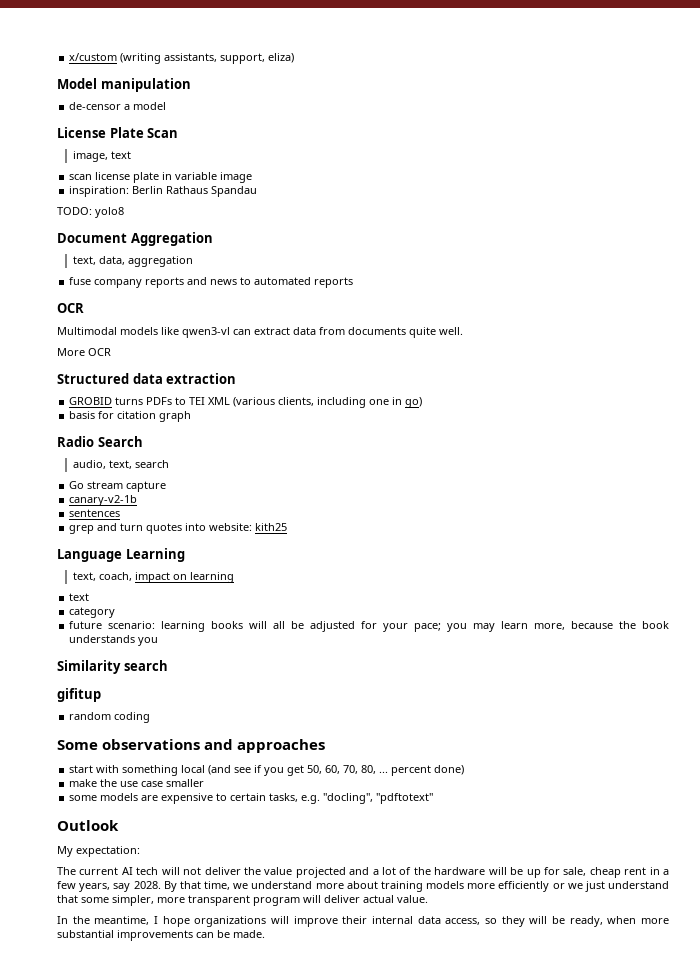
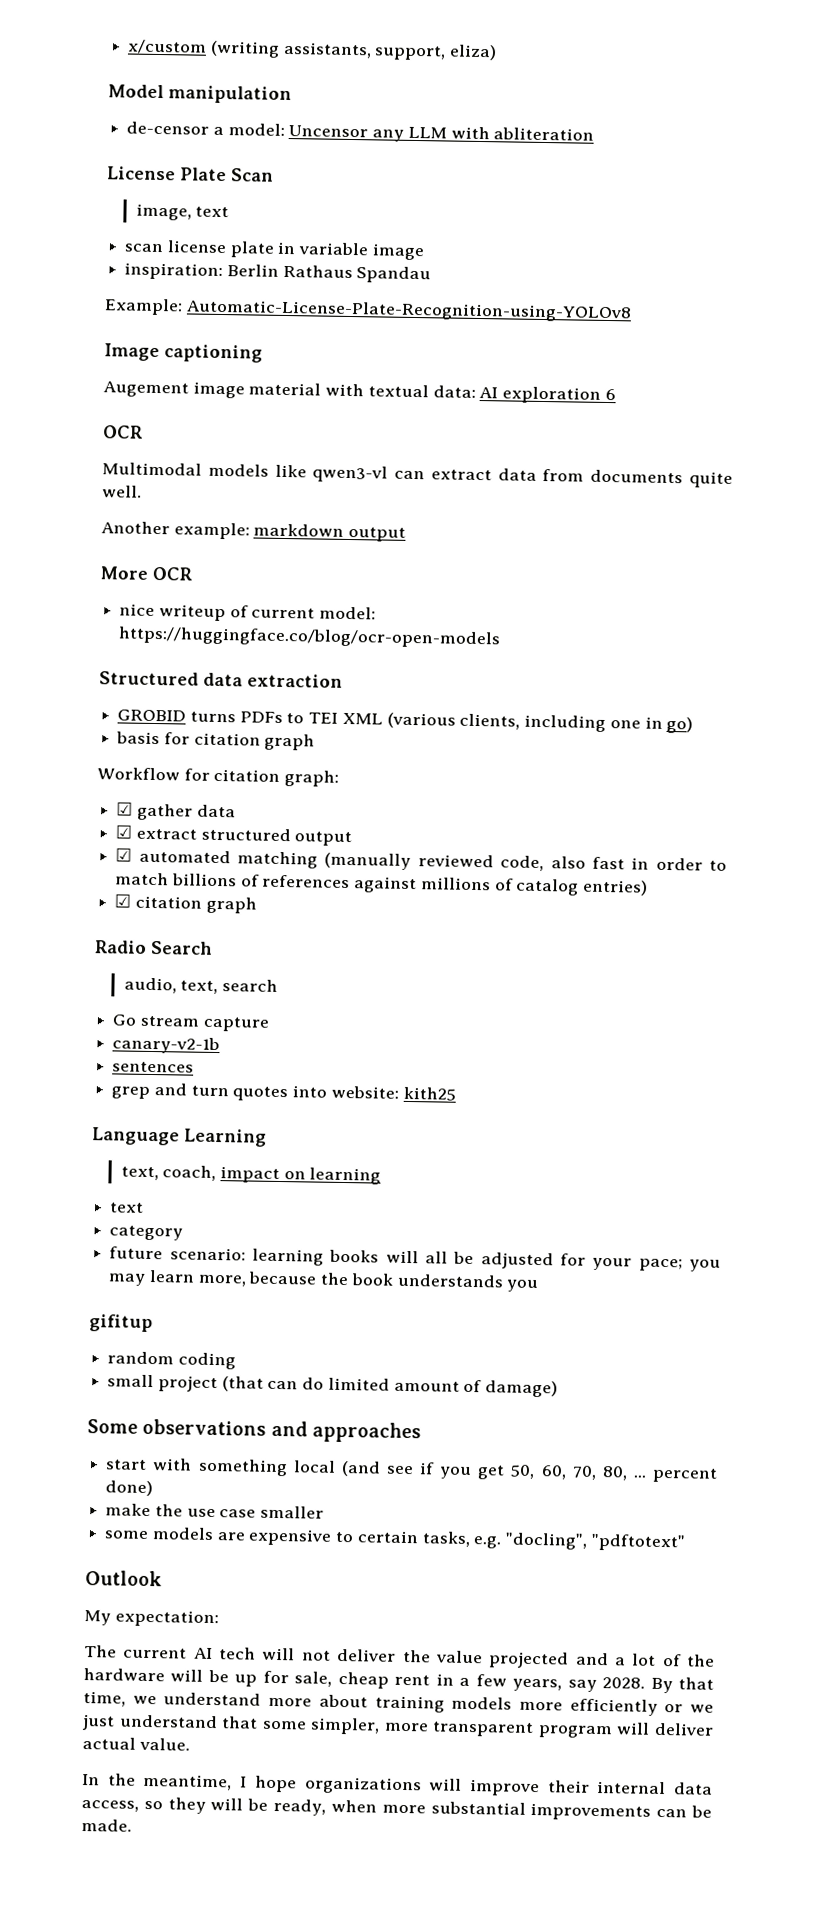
[133,102,167,110] model -> [227,123,595,142] model: Uncensor any LLM with abliteration
[57,207,124,218] [57,232,213,246] [73,256,194,267] [69,277,354,288] TODO: yolo8 // Document Aggregation // text, data, aggregation // fuse company reports and news to automated reports -> [104,298,632,323] [104,343,263,363] [103,381,616,404] Example: Automatic-License-Plate-Recognition-using-YOLOv8 // Image captioning // Augement image material with textual data: AI exploration 6
[57,348,111,356] More OCR -> [101,521,407,542] [100,566,193,581] [119,603,377,622] [118,626,502,649] Another example: markdown output // More OCR // nice writeup of current model: https://huggingface.co/blog/ocr-open-models
(192, 416) none -> [97,767,340,787] [116,801,236,821] [115,824,353,847] [115,847,727,872] [115,872,649,896] [114,893,257,914] // Workflow for citation graph: // ☑ gather data // ☑ extract structured output // ☑ automated matching (manually reviewed code, also fast in order to match billions of references against millions of catalog entries) // ☑ citation graph
[57,660,168,674] // Similarity search -> (539, 1286) none
(151, 717) none -> [107,1374,559,1398] // small project (that can do limited amount of damage)

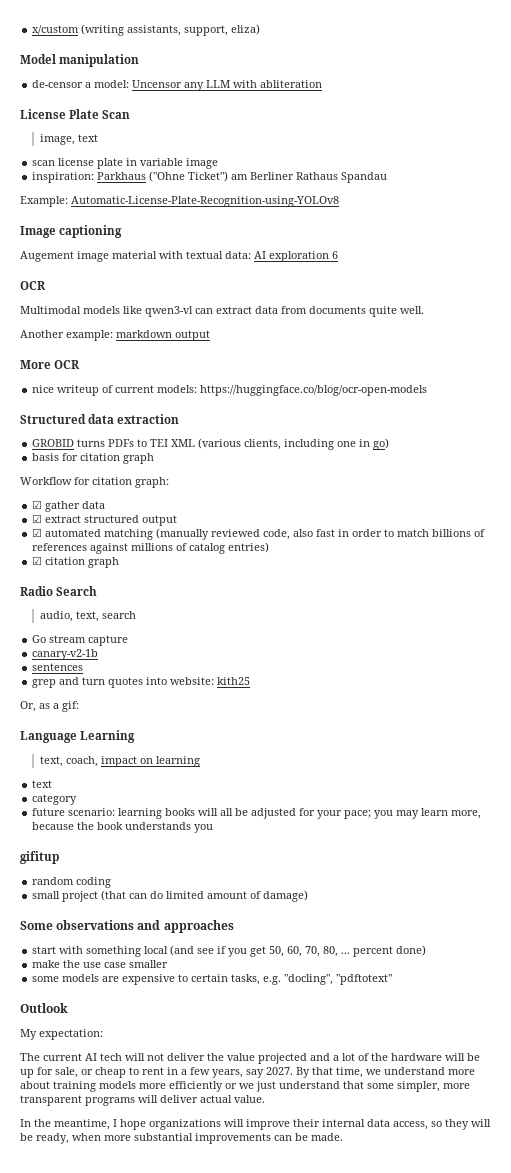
[226,264,279,277] Berlin -> [97,171,295,182] Parkhaus ("Ohne Ticket") am Berliner
[319,606,377,620] model: -> [157,385,198,393] models:
(456, 1093) none -> [20,701,79,712] // Or, as a gif:
[337,1671,389,1689] cheap -> [81,1067,139,1078] or cheap to
[602,1677,646,1689] 2028. -> [266,1067,293,1075] 2027.
[537,1725,613,1739] program -> [85,1097,135,1106] programs

